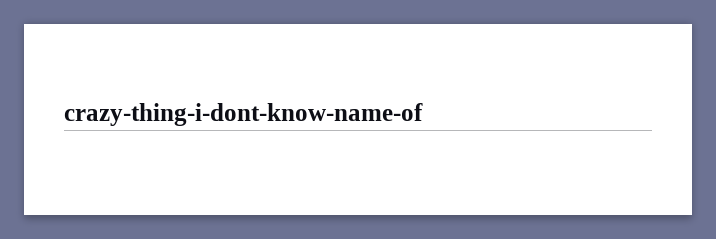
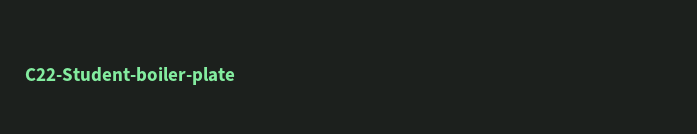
[64,103,423,126] crazy-thing-i-dont-know-name-of -> [25,67,235,85] C22-Student-boiler-plate

